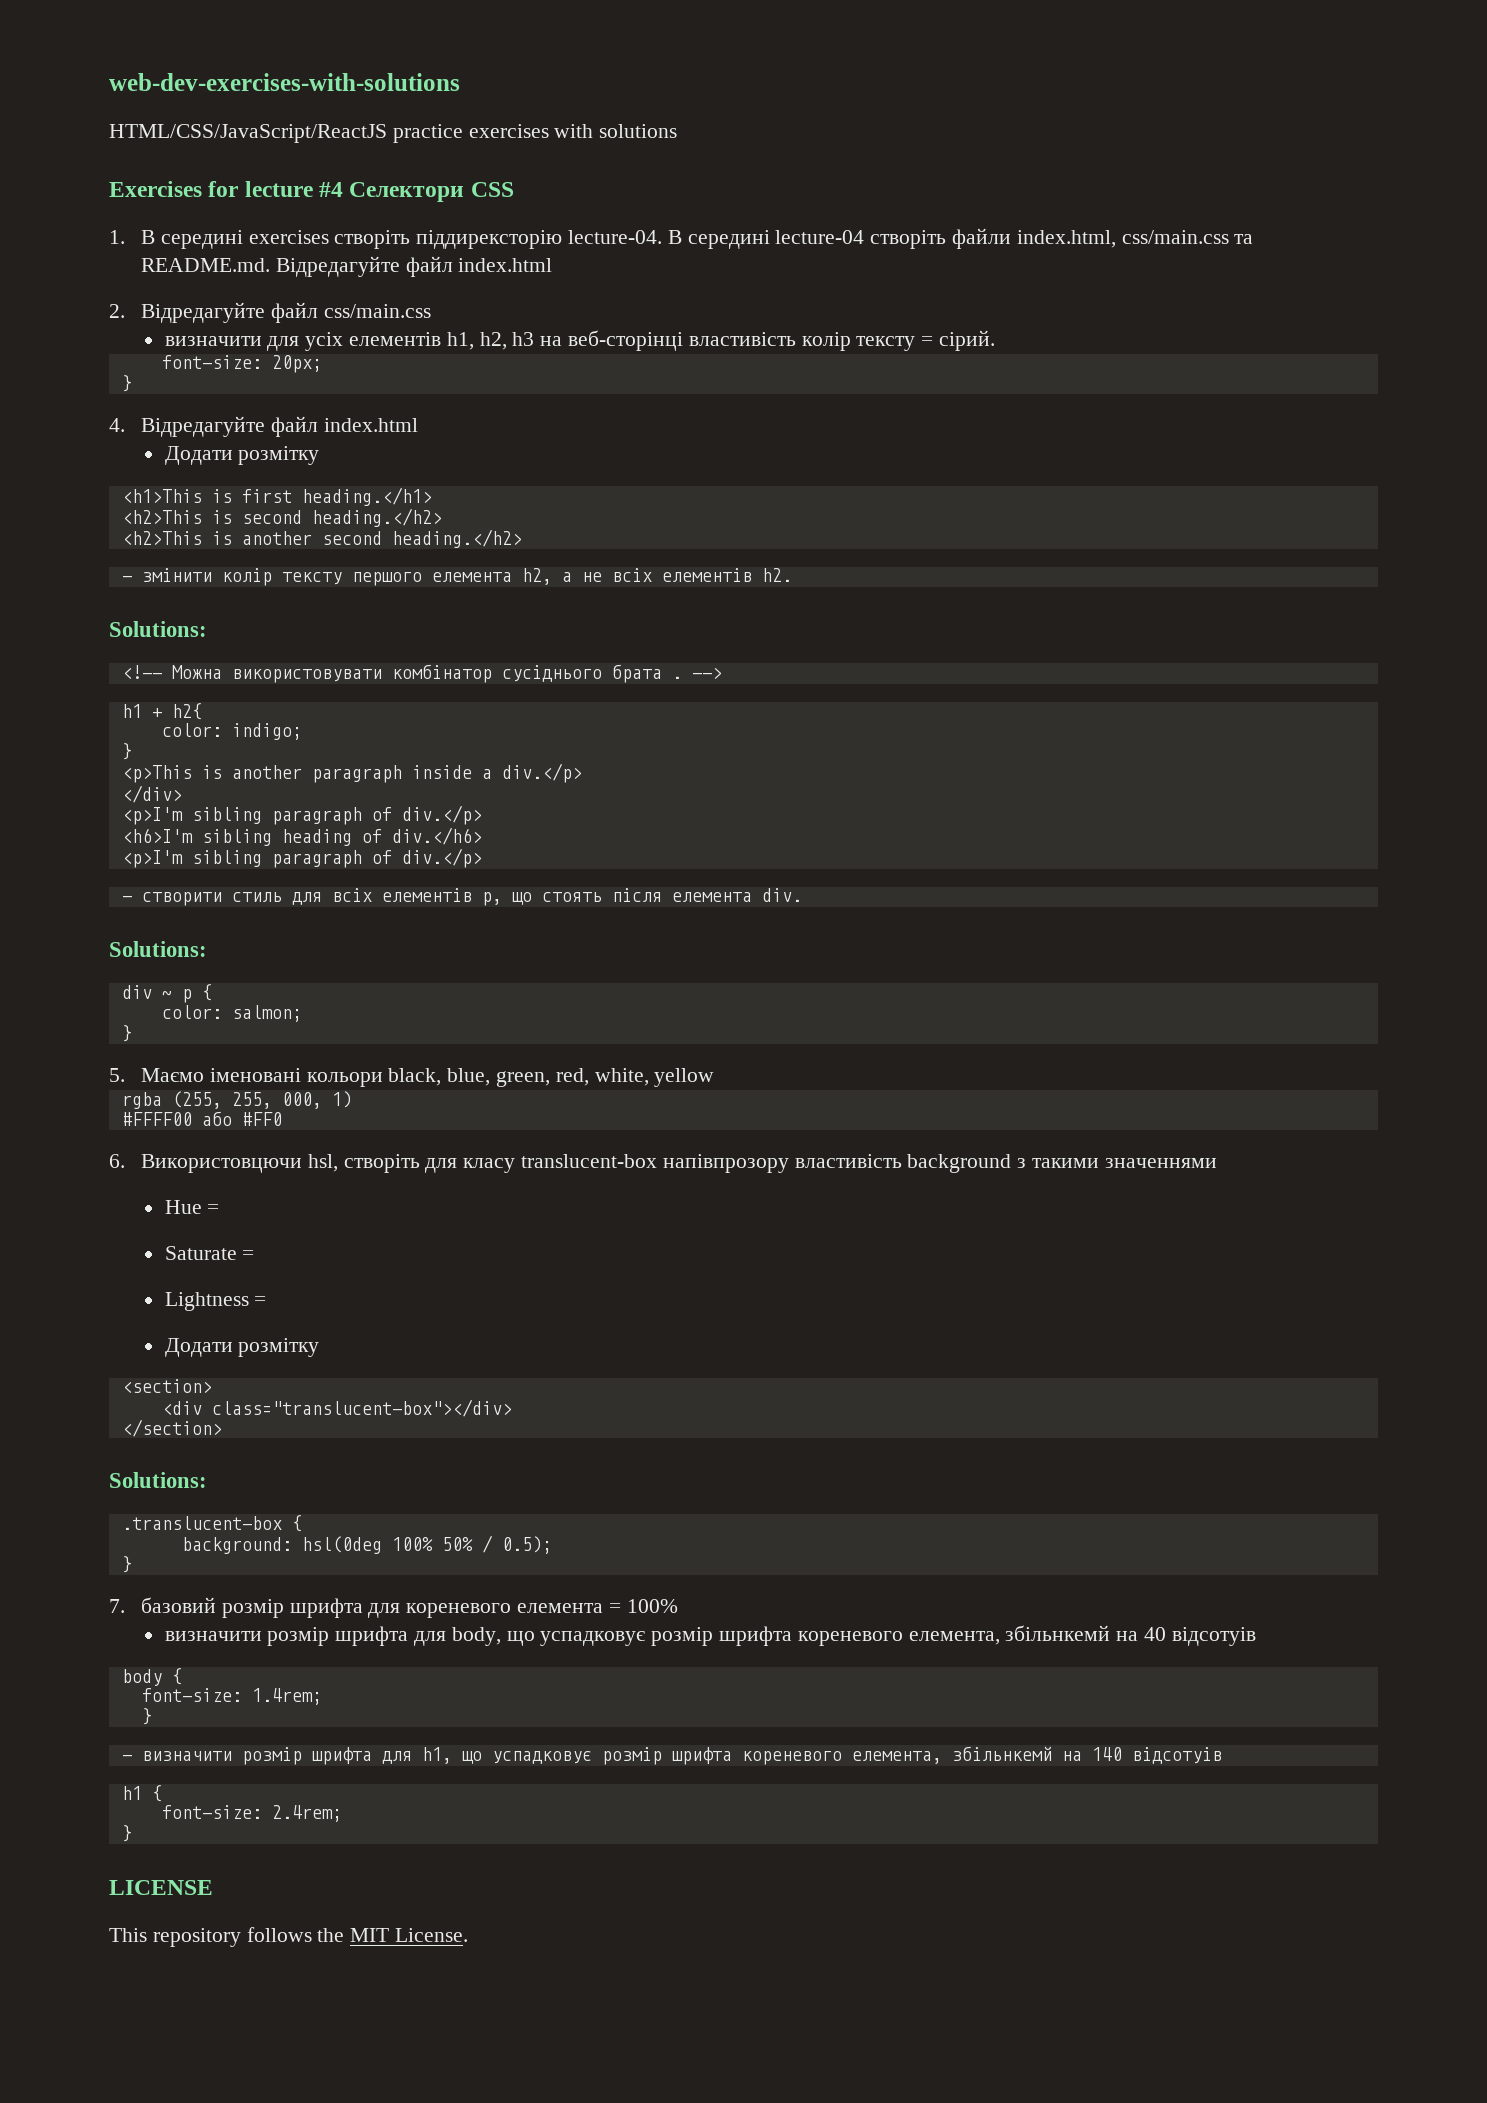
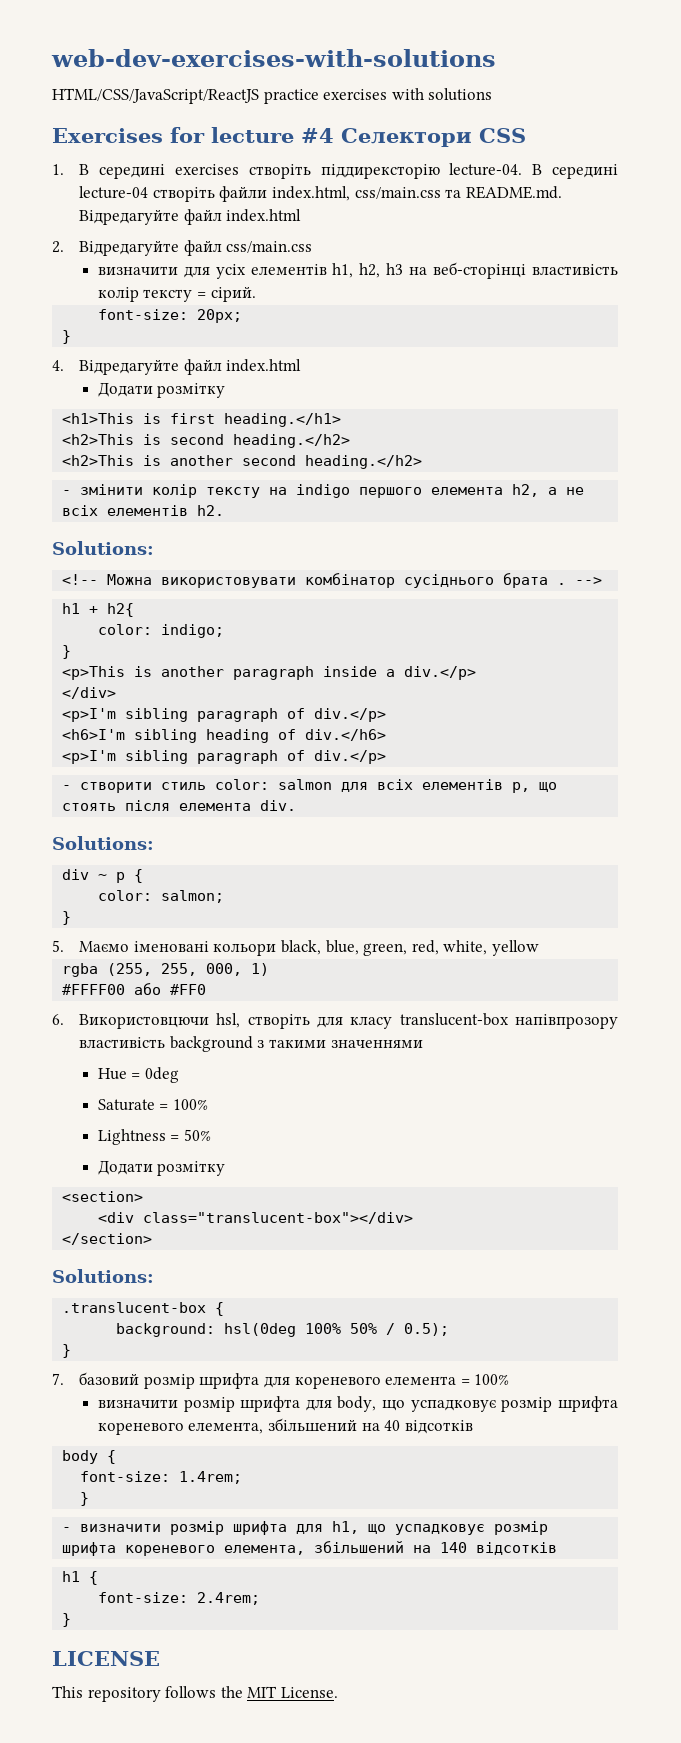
(342, 578) none -> [269,484,351,498] на indigo
(282, 897) none -> [215,779,333,790] color: salmon
(220, 1209) none -> [145,1067,180,1083] 0deg
(255, 1255) none -> [173,1099,209,1110] 100%
(267, 1301) none -> [184,1129,212,1141] 50%
[1005,1625,1111,1641] збільнкемй -> [268,1418,358,1432] збільшений
[1171,1627,1256,1646] відсотуів -> [404,1420,473,1434] відсотків
[951,1746,1052,1761] збільнкемй -> [314,1541,405,1553] збільшений
[1131,1747,1222,1764] відсотуів -> [476,1542,558,1555] відсотків

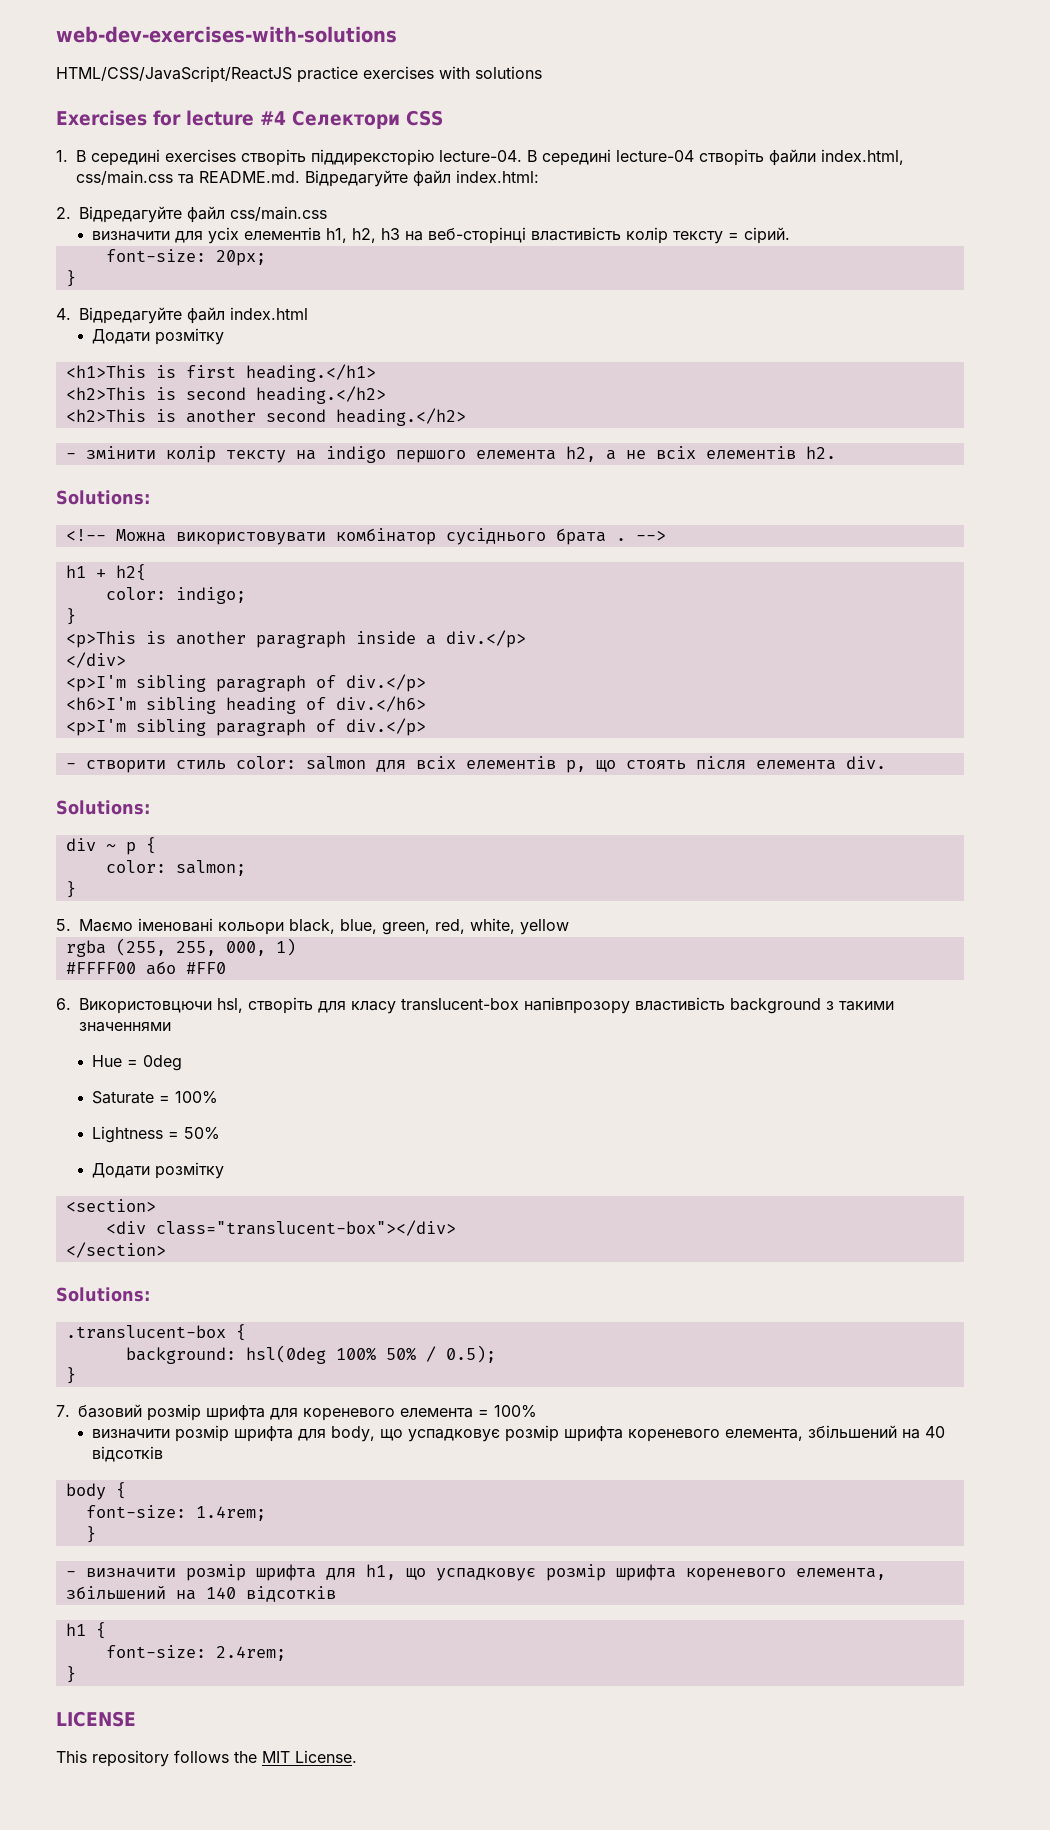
[226,209,302,222] index.html -> [456,170,539,183] index.html:

